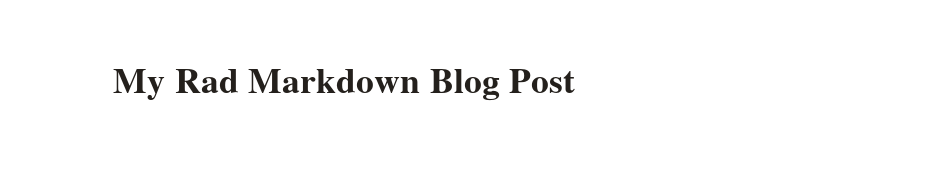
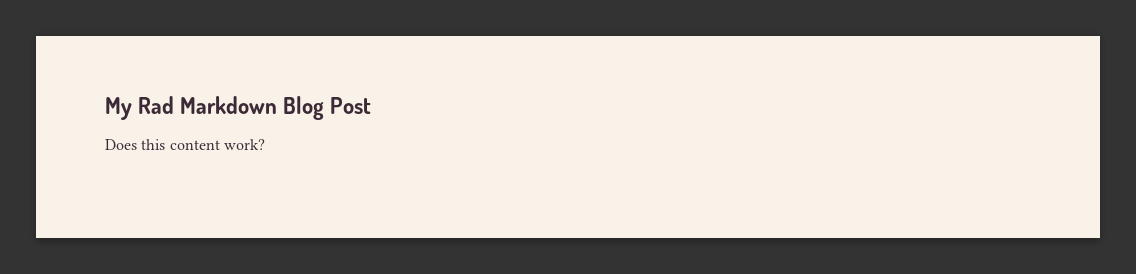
(576, 81) none -> [105,139,265,150] // Does this content work?

